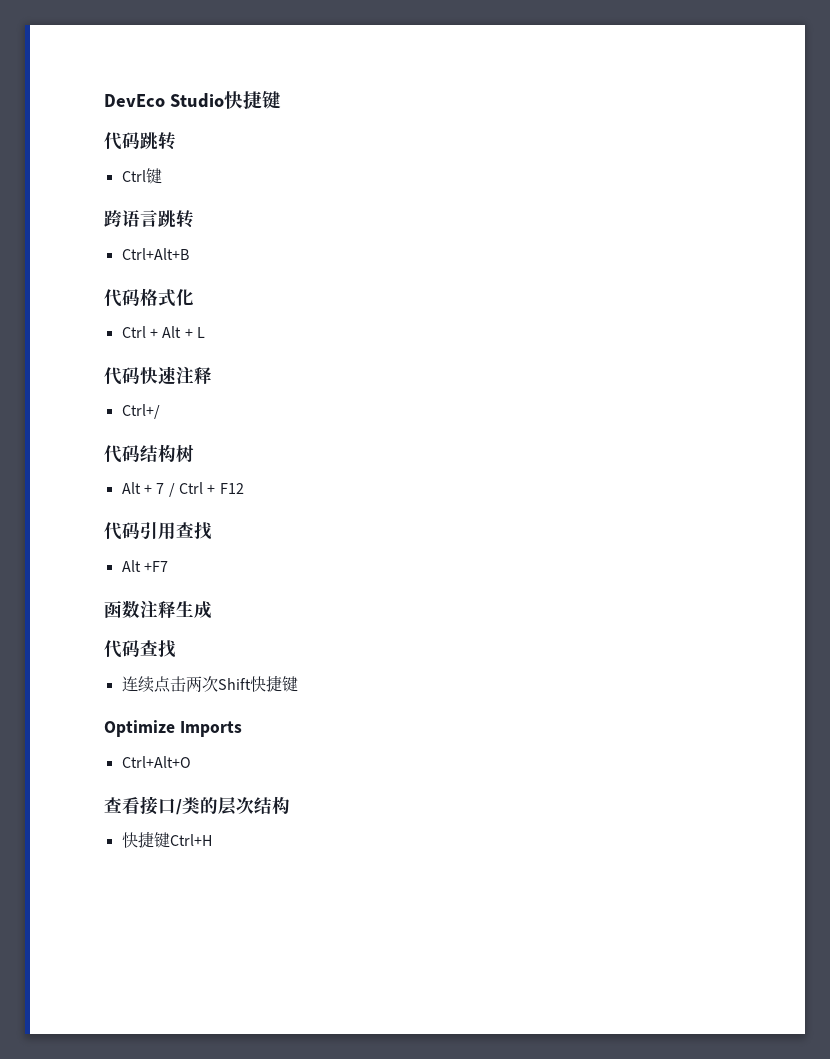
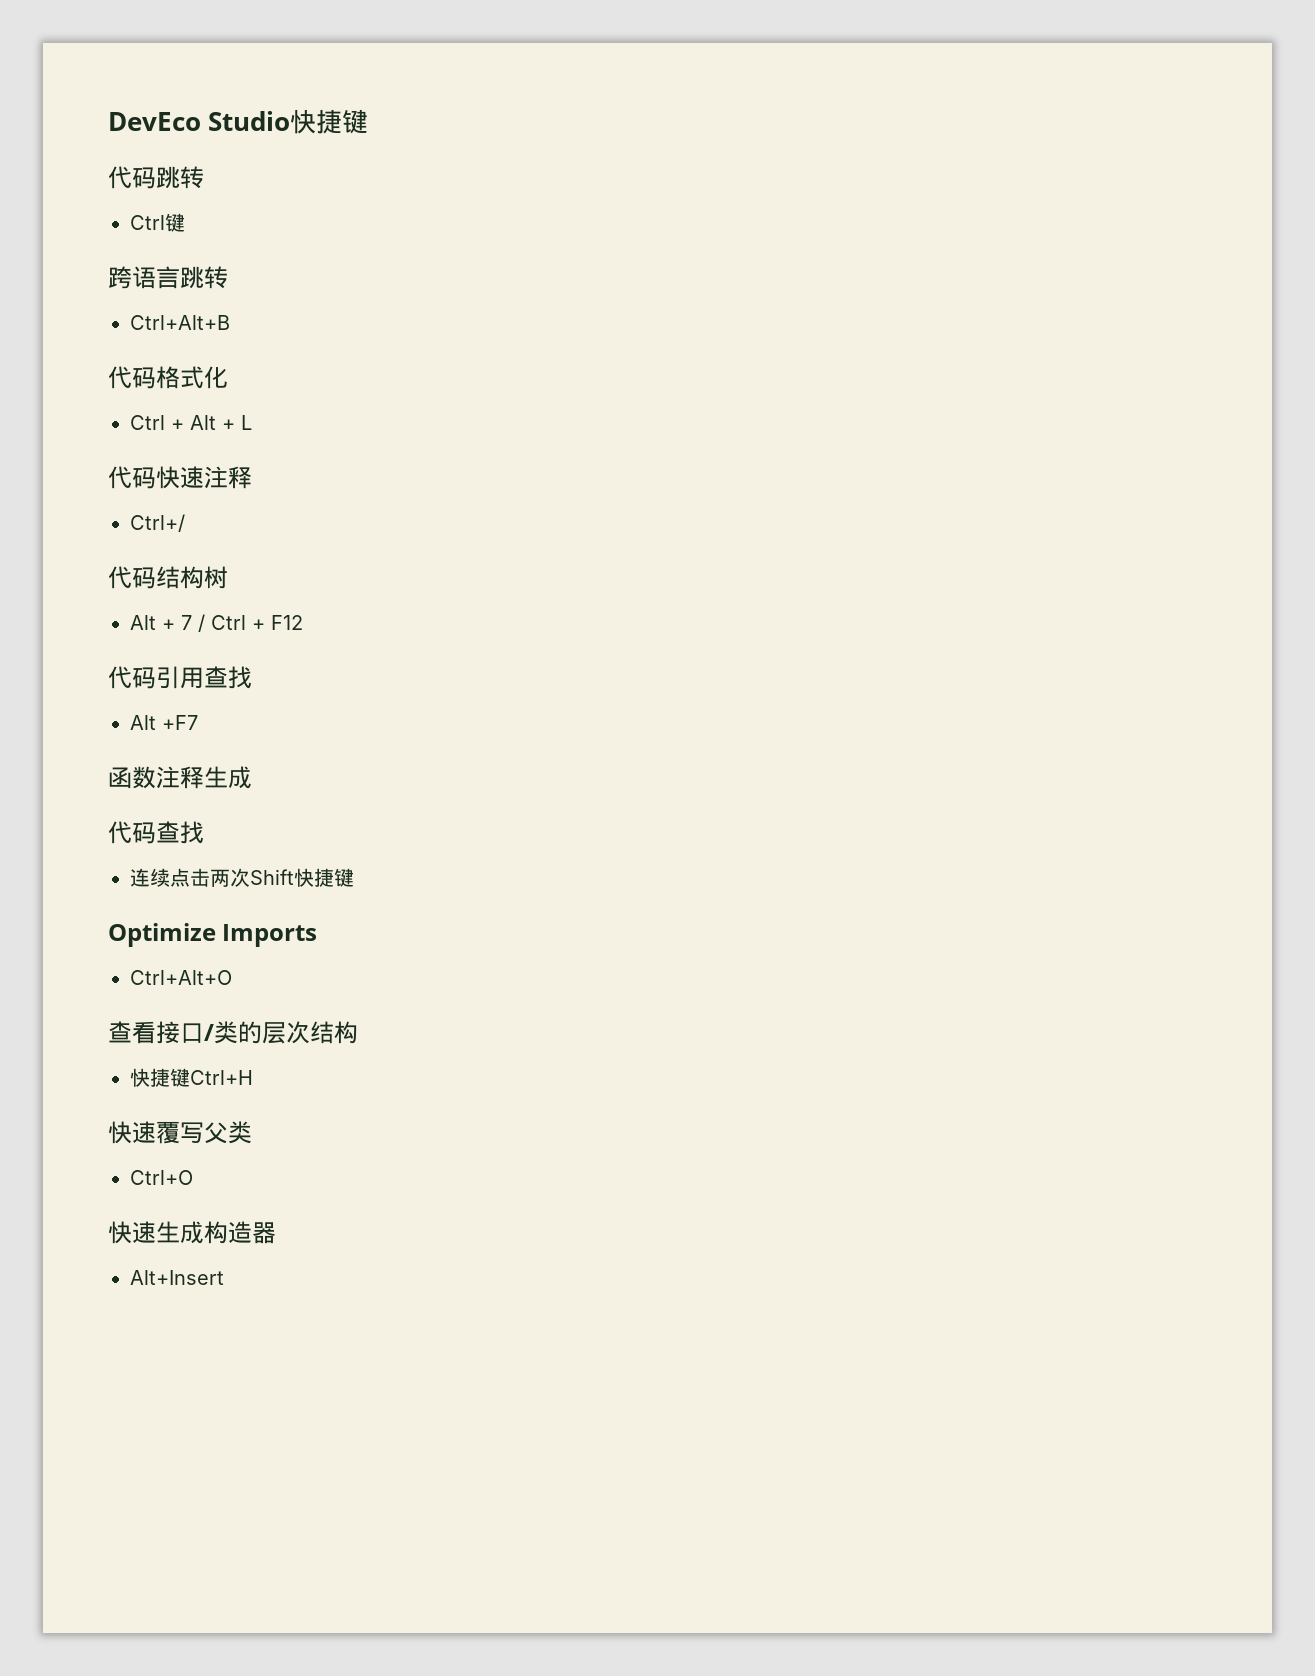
(212, 840) none -> [108,1121,252,1144] [130,1170,193,1185] [108,1221,276,1244] [130,1270,224,1285] // 快速覆写父类 // Ctrl+O // 快速生成构造器 // Alt+Insert

